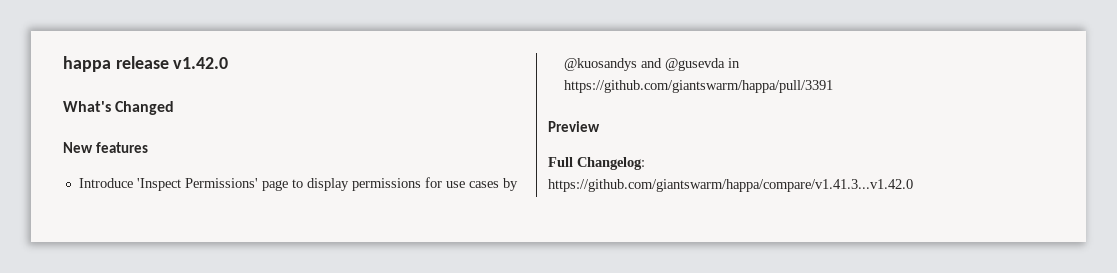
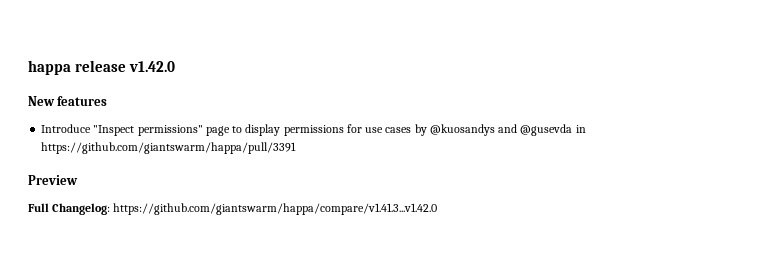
[63,101,175,115] // What's Changed -> (175, 66) none
[136,178,258,191] 'Inspect Permissions' -> [93,125,203,136] "Inspect permissions"

